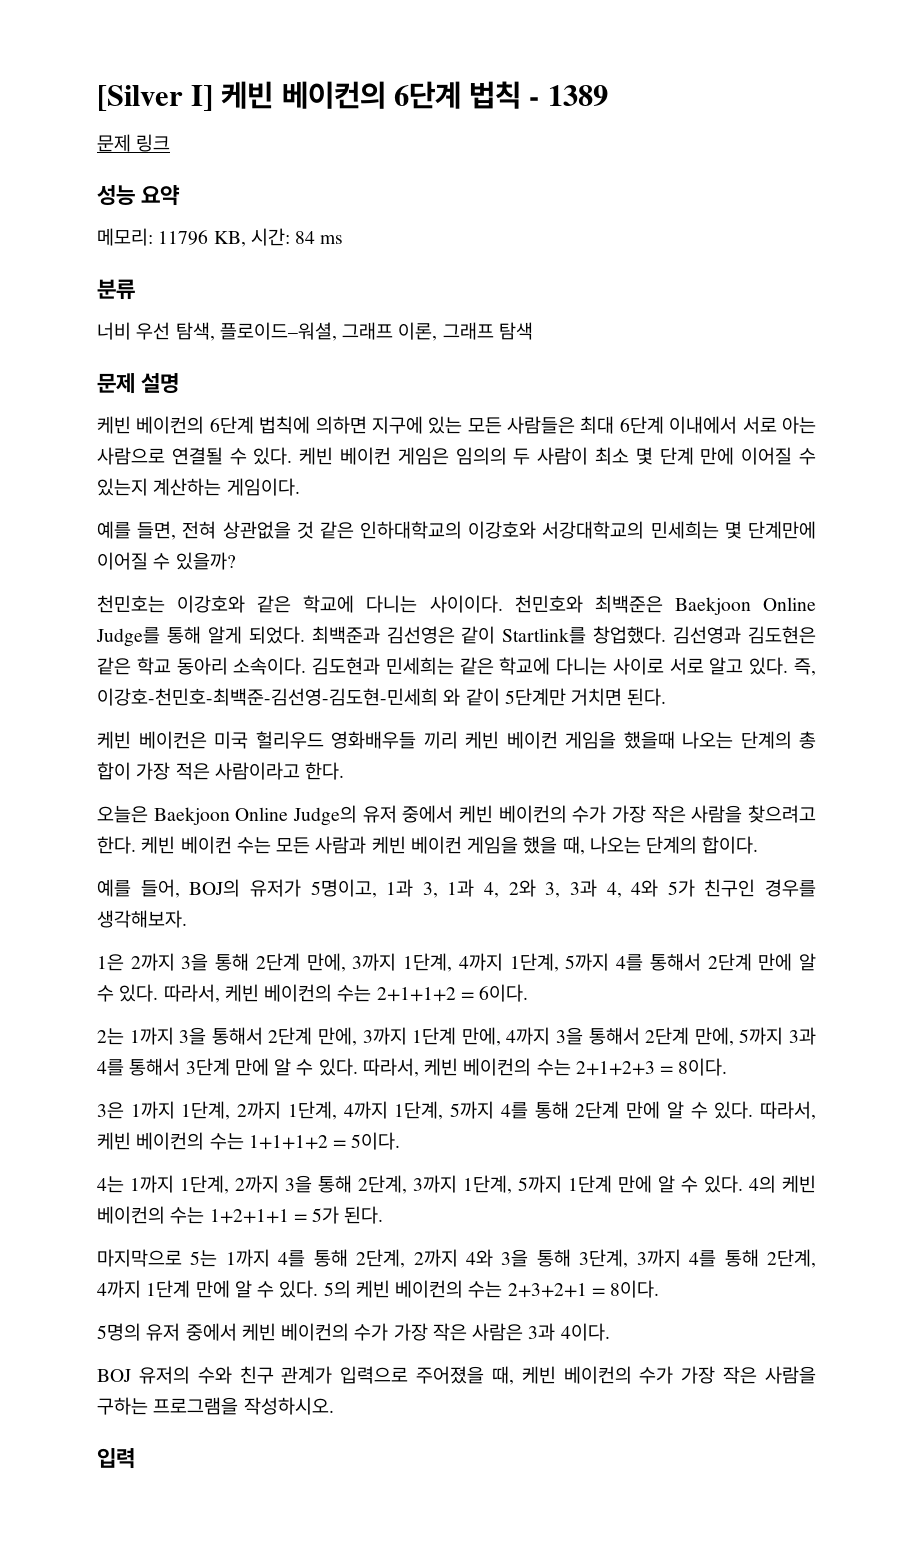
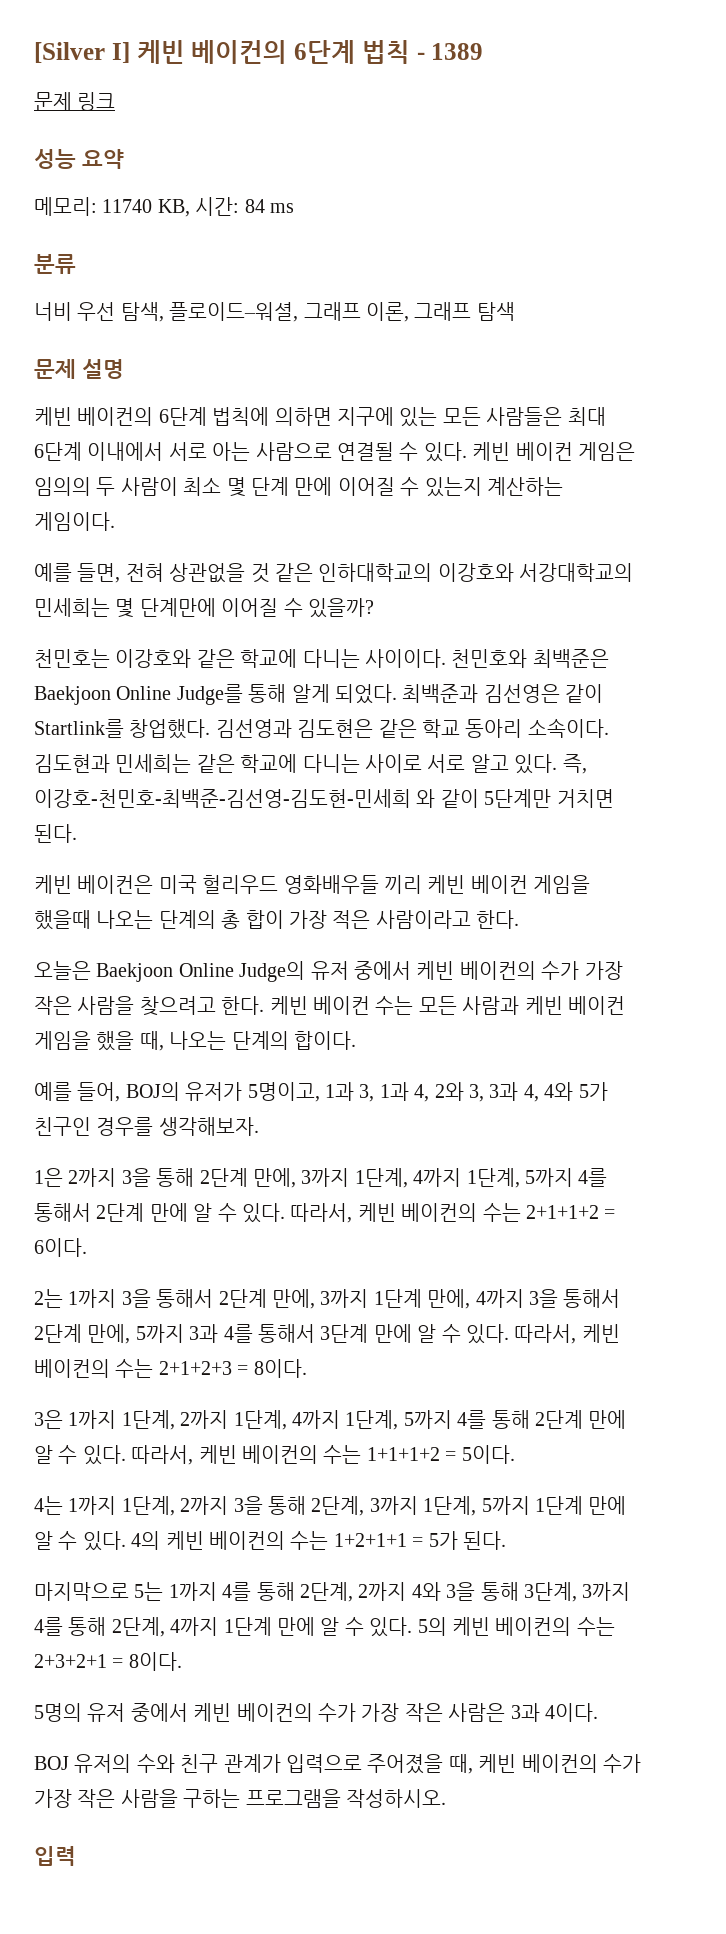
[158,230,209,245] 11796 -> [102,199,153,213] 11740

